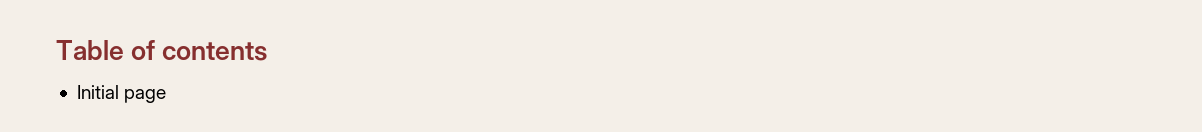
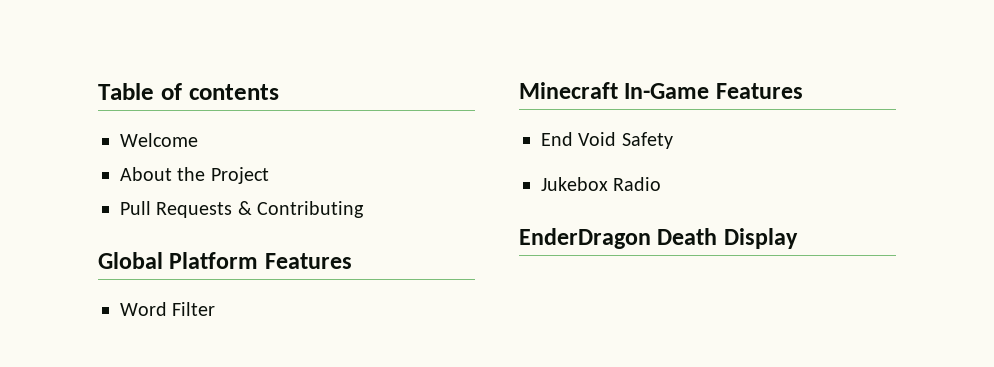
[76,85,167,103] Initial page -> [120,133,198,147] [120,167,269,184] [120,201,365,218] [98,252,352,269] [120,302,216,316] [519,82,803,99] [541,132,673,149] [541,177,662,191] [519,228,798,249] Welcome // About the Project // Pull Requests & Contributing // Global Platform Features // Word Filter // Minecraft In-Game Features // End Void Safety // Jukebox Radio // EnderDragon Death Display

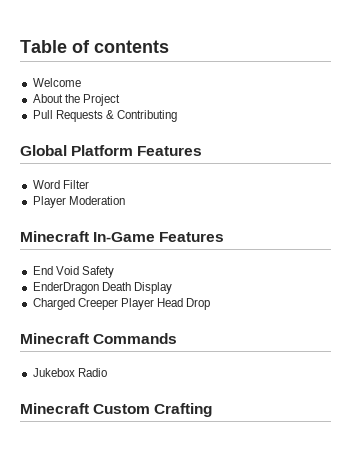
(216, 309) none -> [32,196,125,208] // Player Moderation
(673, 140) none -> [32,282,172,294] [32,298,211,310] [20,333,178,344] // EnderDragon Death Display // Charged Creeper Player Head Drop // Minecraft Commands
[519,228,798,249] EnderDragon Death Display -> [20,403,213,417] Minecraft Custom Crafting

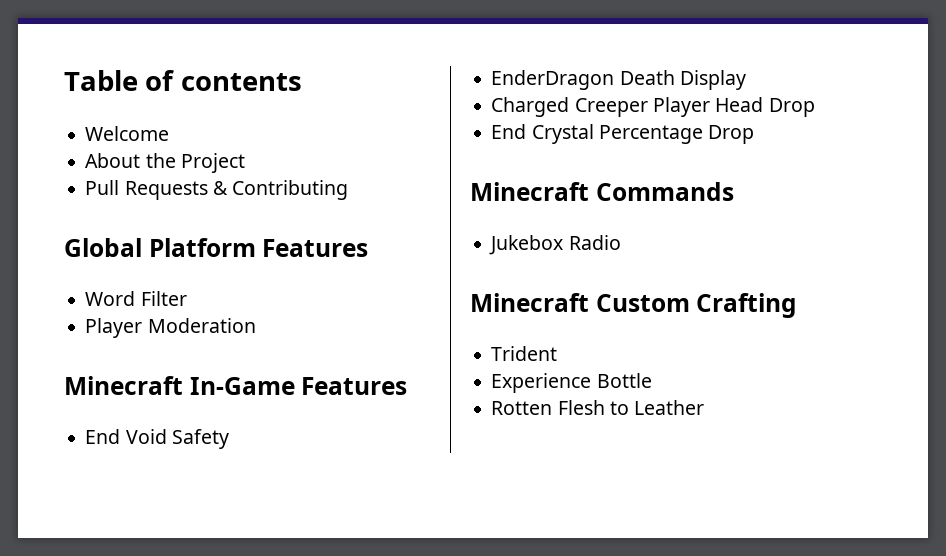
(211, 304) none -> [491,124,755,144] // End Crystal Percentage Drop
(213, 410) none -> [491,346,558,361] [491,373,652,393] [491,400,705,415] // Trident // Experience Bottle // Rotten Flesh to Leather

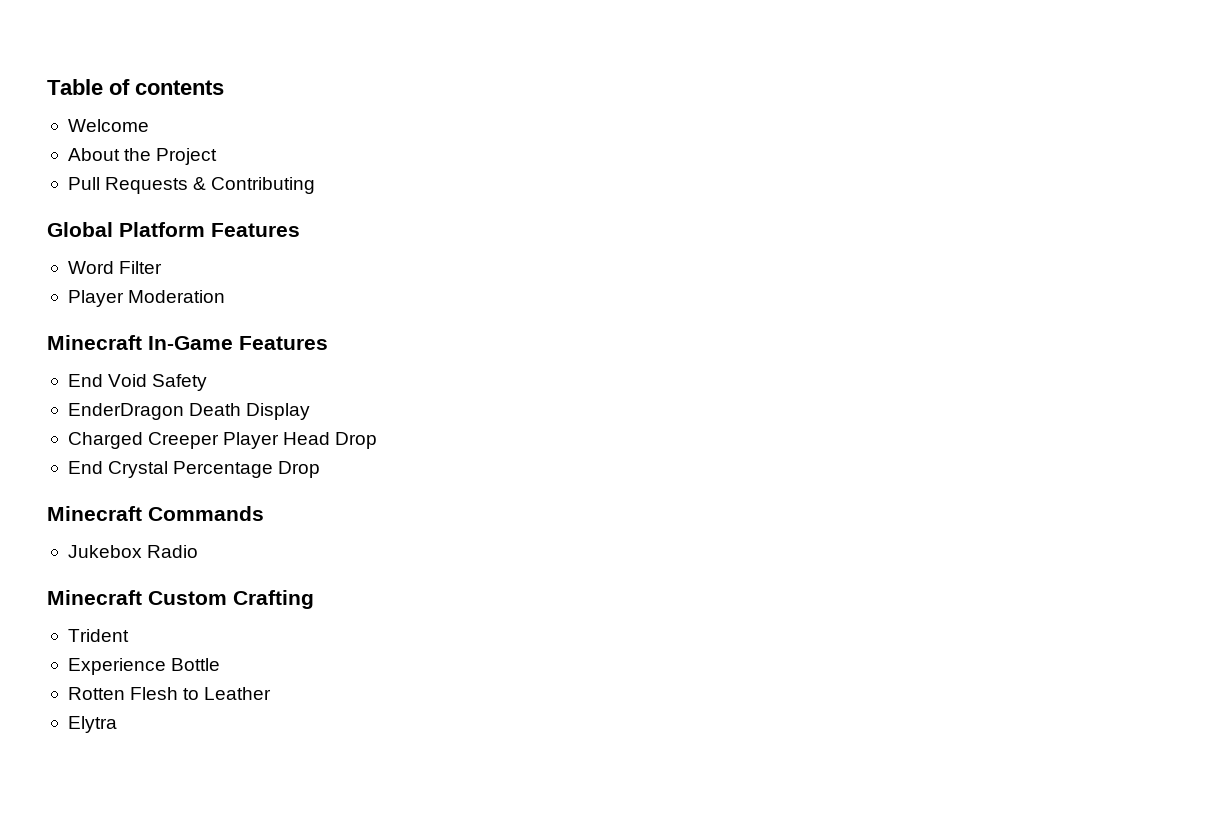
(705, 407) none -> [67,716,117,733] // Elytra

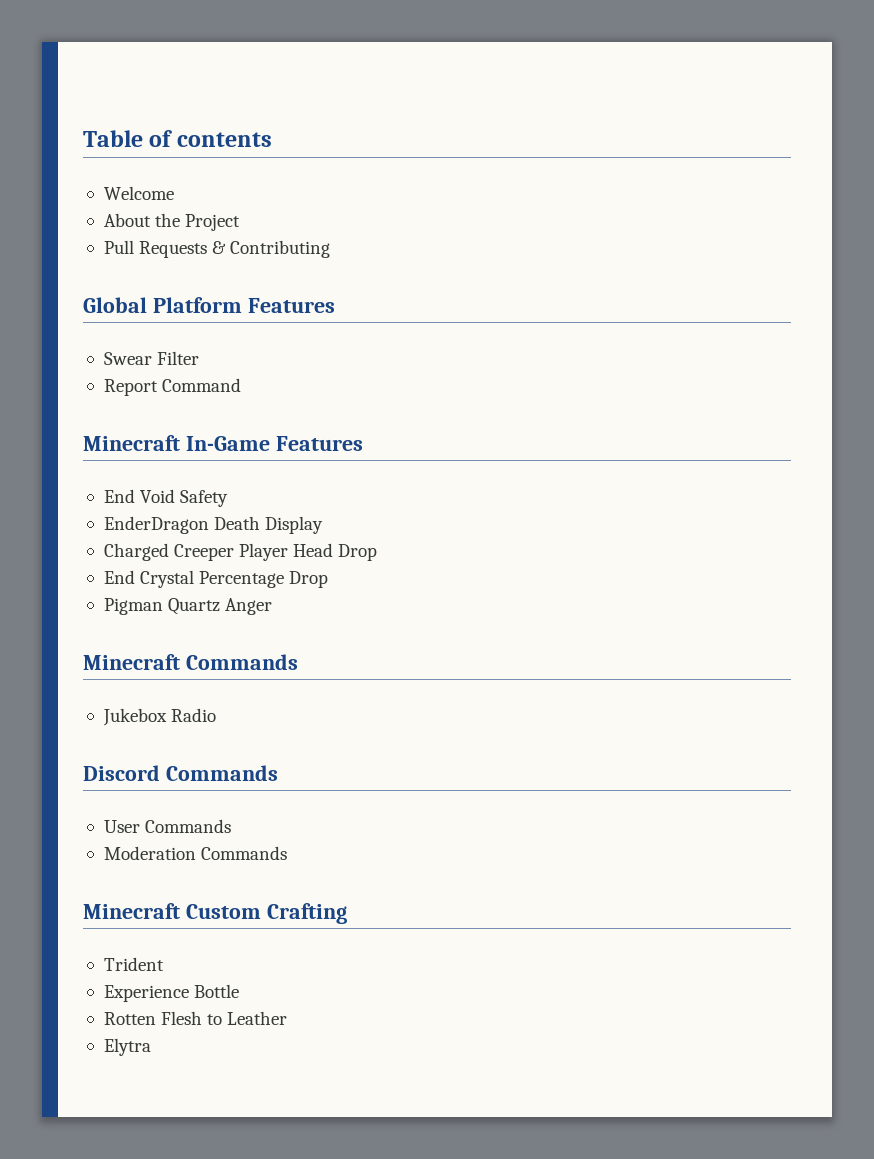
[67,261,114,274] Word -> [103,352,152,365] Swear
[67,290,226,307] Player Moderation -> [103,378,242,396] Report Command
(321, 469) none -> [103,598,273,615] // Pigman Quartz Anger
(199, 551) none -> [83,765,278,781] [103,819,232,833] [103,846,288,860] // Discord Commands // User Commands // Moderation Commands

